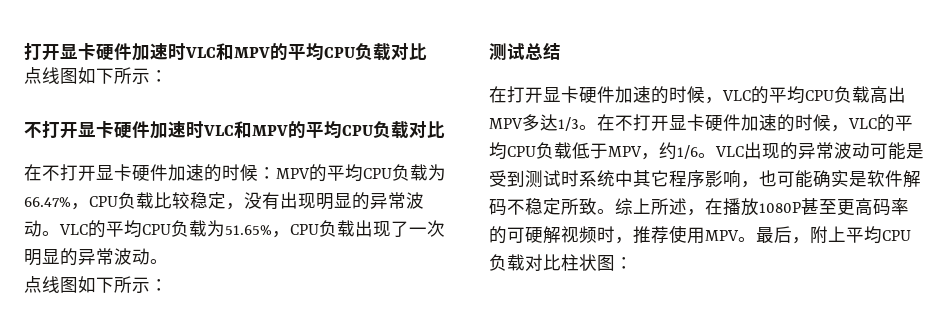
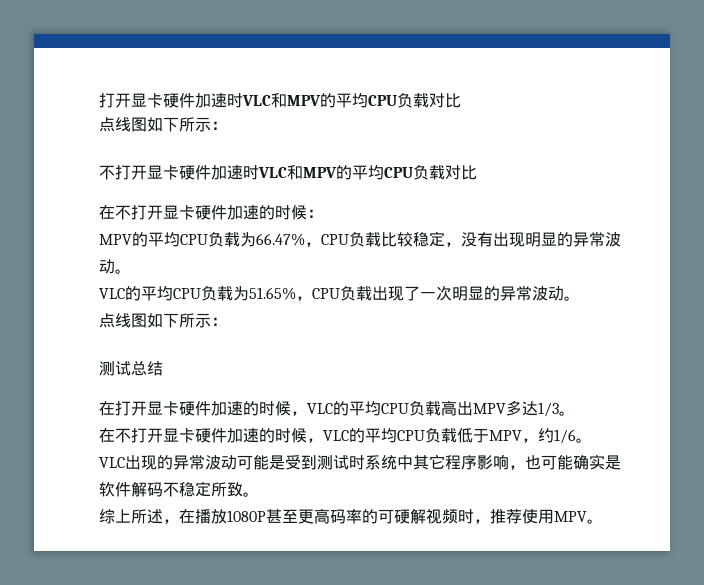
(276, 173) none -> (323, 213) //
(60, 233) none -> (131, 271) //
(597, 127) none -> (575, 413) //
(716, 155) none -> (592, 440) //
(615, 211) none -> (259, 494) //
[756,226,911,244] [489,254,633,271] 最后，附上平均CPU负载对比柱状图： -> (603, 521) none

